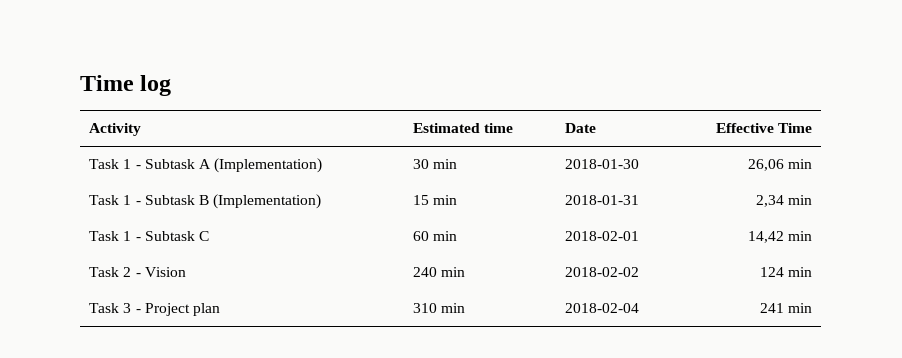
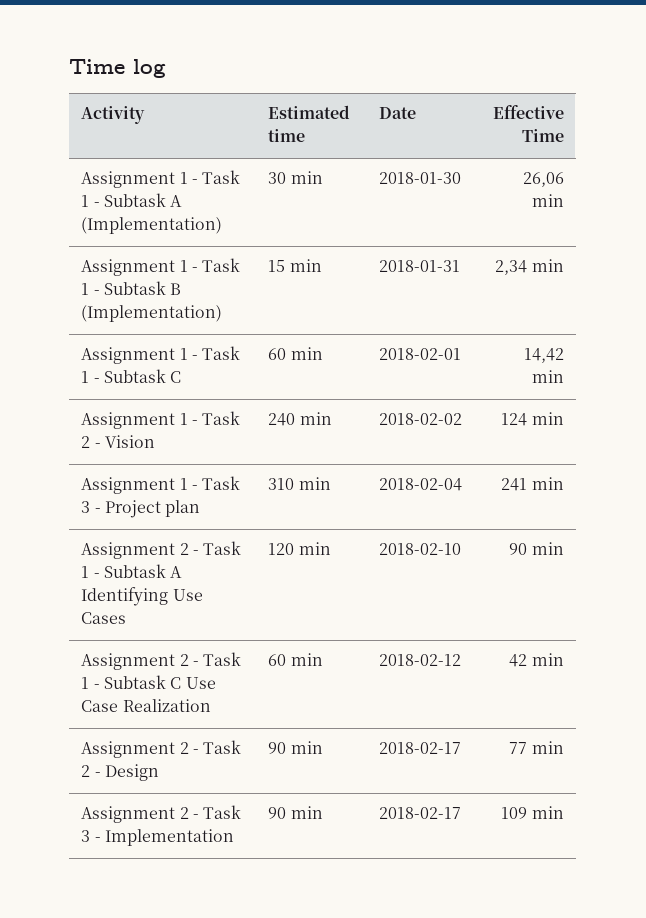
(812, 128) none -> [81,171,198,188] Assignment 1 -
(812, 164) none -> [81,259,198,276] Assignment 1 -
(812, 200) none -> [81,347,198,364] Assignment 1 -
(812, 236) none -> [81,412,198,429] Assignment 1 -
(812, 272) none -> [81,477,198,494] Assignment 1 -
(812, 308) none -> [81,541,242,559] [81,564,183,578] [81,587,203,606] [81,612,127,624] [268,542,331,555] [379,543,462,555] [509,542,564,555] [81,652,242,670] [81,675,216,689] [81,699,211,712] [268,653,323,666] [379,654,462,666] [509,653,564,667] [81,740,242,758] [81,764,159,781] [268,741,323,754] [379,742,462,754] [509,741,564,754] [81,805,242,823] [81,829,234,846] [268,806,323,819] [379,807,462,819] [501,806,564,819] // Assignment 2 - Task 1 - Subtask A Identifying Use Cases | 120 min | 2018-02-10 | 90 min // Assignment 2 - Task 1 - Subtask C Use Case Realization | 60 min | 2018-02-12 | 42 min // Assignment 2 - Task 2 - Design | 90 min | 2018-02-17 | 77 min // Assignment 2 - Task 3 - Implementation | 90 min | 2018-02-17 | 109 min

